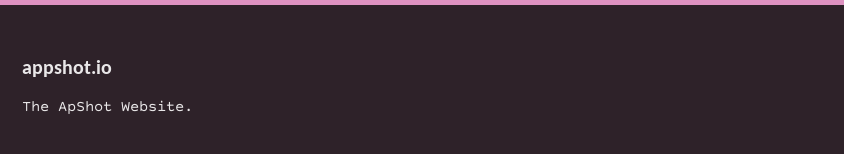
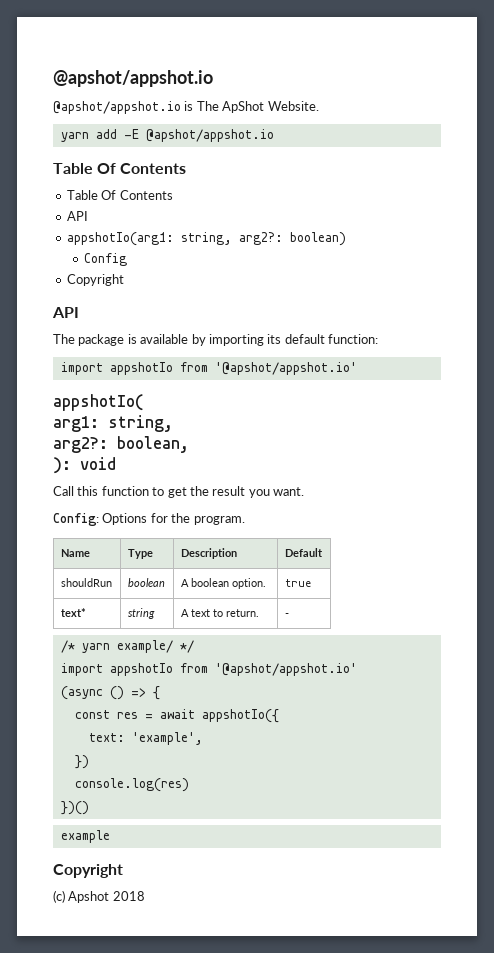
[22,60,112,77] appshot.io // -> [53,70,213,87] [53,101,194,114] @apshot/appshot.io // @apshot/appshot.io is
(193, 106) none -> [60,129,274,142] [53,163,187,174] [66,190,173,200] [66,211,88,221] [66,232,346,246] [84,253,128,266] [66,274,124,286] [52,307,79,318] [53,334,378,346] [60,362,357,375] [53,394,144,411] [53,415,173,432] [53,436,189,453] [53,457,116,474] [53,486,304,498] [53,513,245,526] [60,549,90,557] [127,549,153,559] [180,548,237,559] [284,548,323,557] [60,578,112,587] [127,578,165,587] [180,578,266,589] [284,579,311,587] [60,608,86,617] [127,608,155,619] [180,609,259,617] [284,613,289,617] [60,640,194,653] [60,663,357,676] [60,686,160,700] [74,709,279,723] [88,732,203,745] [74,755,89,769] [74,778,189,792] [60,801,89,815] [60,830,110,843] [53,864,123,878] [53,890,145,903] // yarn add -E @apshot/appshot.io // Table Of Contents // Table Of Contents // API // appshotIo(arg1: string, arg2?: boolean) // Config // Copyright // API // The package is available by importing its default function: // import appshotIo from '@apshot/appshot.io' // appshotIo( // arg1: string, // arg2?: boolean, // ): void // Call this function to get the result you want. // Config: Options for the program. // Name | Type | Description | Default // shouldRun | boolean | A boolean option. | true // text* | string | A text to return. | - // /* yarn example/ */ // import appshotIo from '@apshot/appshot.io' // (async () => { // const res = await appshotIo({ // text: 'example', // }) // console.log(res) // })() // example // Copyright // (c) Apshot 2018

